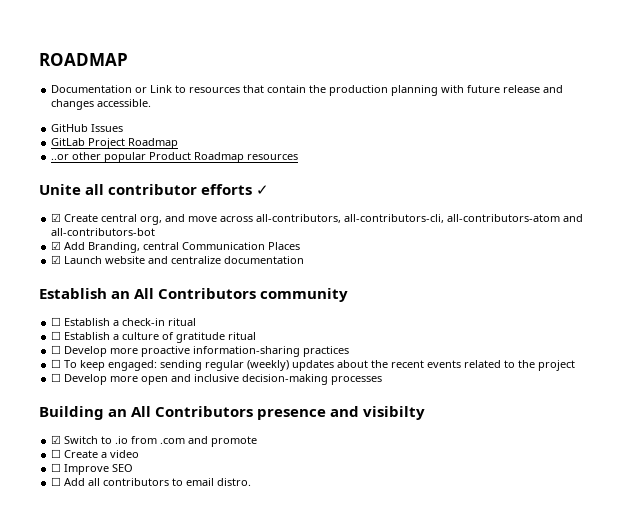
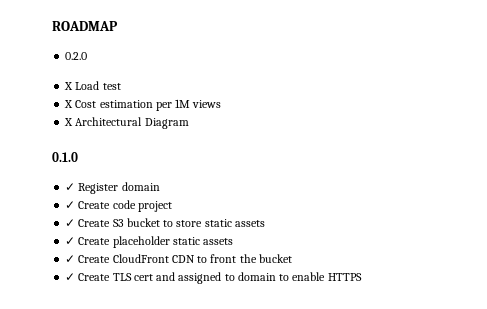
[51,85,564,96] [51,99,152,110] [51,124,124,132] [51,138,179,149] [51,152,299,163] [39,184,270,195] [51,213,584,225] [51,228,156,236] [51,241,301,253] [51,255,305,264] [39,288,349,302] [51,317,197,326] [51,331,257,343] [51,345,350,357] [51,359,576,371] [51,373,383,385] [39,406,426,420] [51,435,258,447] [51,449,140,458] [51,463,134,475] [51,477,252,486] Documentation or Link to resources that contain the production planning with future release and changes accessible. // GitHub Issues // GitLab Project Roadmap // ..or other popular Product Roadmap resources // Unite all contributor efforts ✓ // ☑ Create central org, and move across all-contributors, all-contributors-cli, all-contributors-atom and all-contributors-bot // ☑ Add Branding, central Communication Places // ☑ Launch website and centralize documentation // Establish an All Contributors community // ☐ Establish a check-in ritual // ☐ Establish a culture of gratitude ritual // ☐ Develop more proactive information-sharing practices // ☐ To keep engaged: sending regular (weekly) updates about the recent events related to the project // ☐ Develop more open and inclusive decision-making processes // Building an All Contributors presence and visibilty // ☑ Switch to .io from .com and promote // ☐ Create a video // ☐ Improve SEO // ☐ Add all contributors to email distro. -> [65,52,88,60] [64,81,121,90] [64,99,222,111] [64,117,189,129] [52,152,78,162] [65,182,160,194] [65,200,172,212] [65,218,265,227] [65,236,234,248] [65,254,292,263] [65,272,362,284] 0.2.0 // X Load test // X Cost estimation per 1M views // X Architectural Diagram // 0.1.0 // ✓ Register domain // ✓ Create code project // ✓ Create S3 bucket to store static assets // ✓ Create placeholder static assets // ✓ Create CloudFront CDN to front the bucket // ✓ Create TLS cert and assigned to domain to enable HTTPS

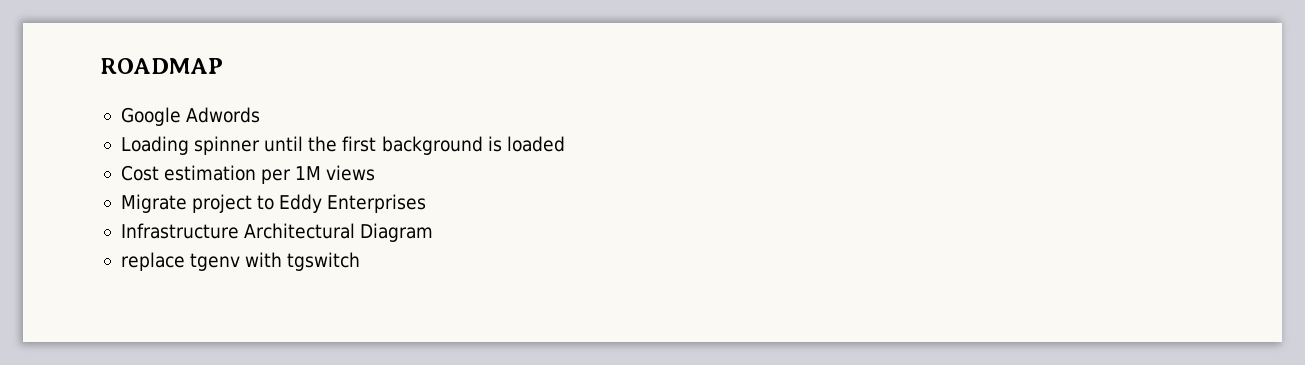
[65,52,88,60] [64,81,121,90] [64,100,74,108] 0.2.0 // X Load test // X -> [120,107,261,126] [120,136,565,155] Google Adwords // Loading spinner until the first background is loaded //
[64,117,189,129] [52,152,78,162] [65,182,160,194] [65,200,172,212] [65,218,265,227] [65,236,234,248] [65,254,292,263] [65,272,362,284] X Architectural Diagram // 0.1.0 // ✓ Register domain // ✓ Create code project // ✓ Create S3 bucket to store static assets // ✓ Create placeholder static assets // ✓ Create CloudFront CDN to front the bucket // ✓ Create TLS cert and assigned to domain to enable HTTPS -> [120,194,427,213] [120,223,434,242] [120,252,361,271] Migrate project to Eddy Enterprises // Infrastructure Architectural Diagram // replace tgenv with tgswitch

